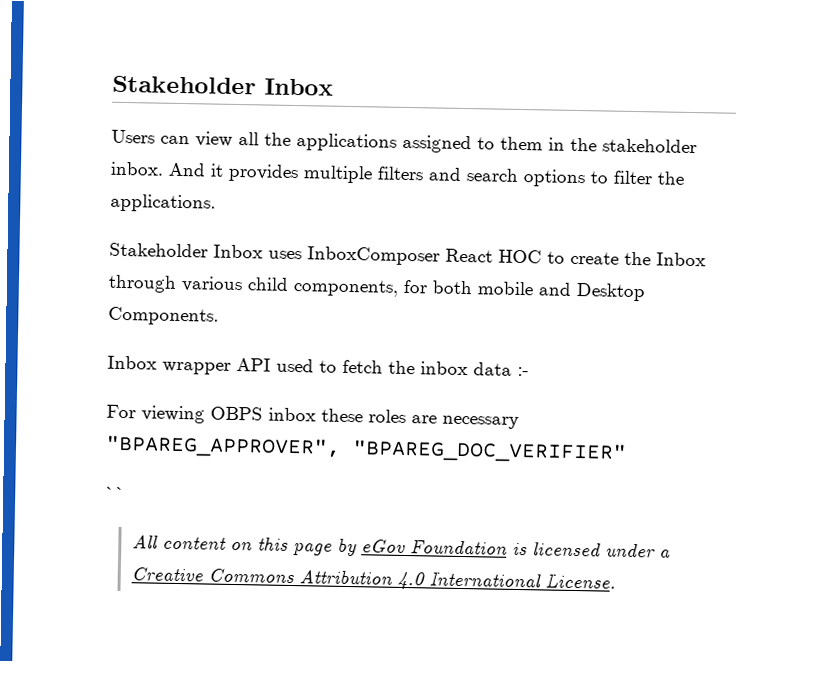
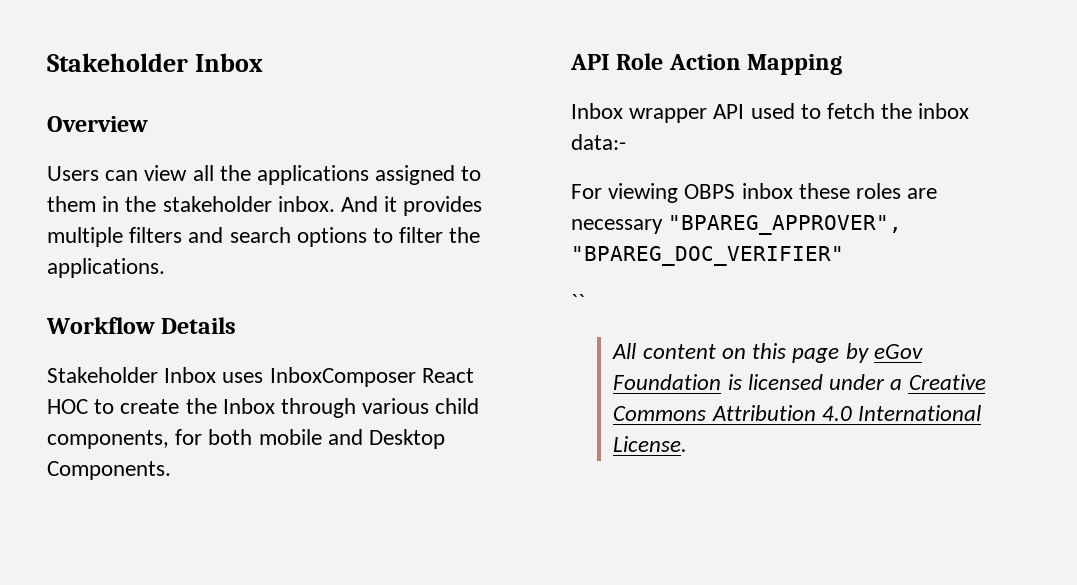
[112,75,334,96] Stakeholder Inbox -> [47,53,263,72] [47,116,148,132] Stakeholder Inbox // Overview
(216, 203) none -> [46,317,237,334] // Workflow Details
(219, 316) none -> [570,53,843,75] // API Role Action Mapping
[473,362,529,377] data :- -> [571,134,626,150] data:-

